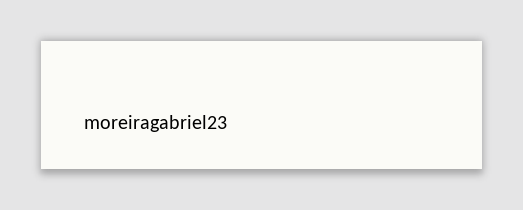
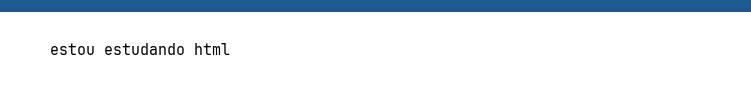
[84,115,227,132] moreiragabriel23 -> [50,43,230,55] estou estudando html

